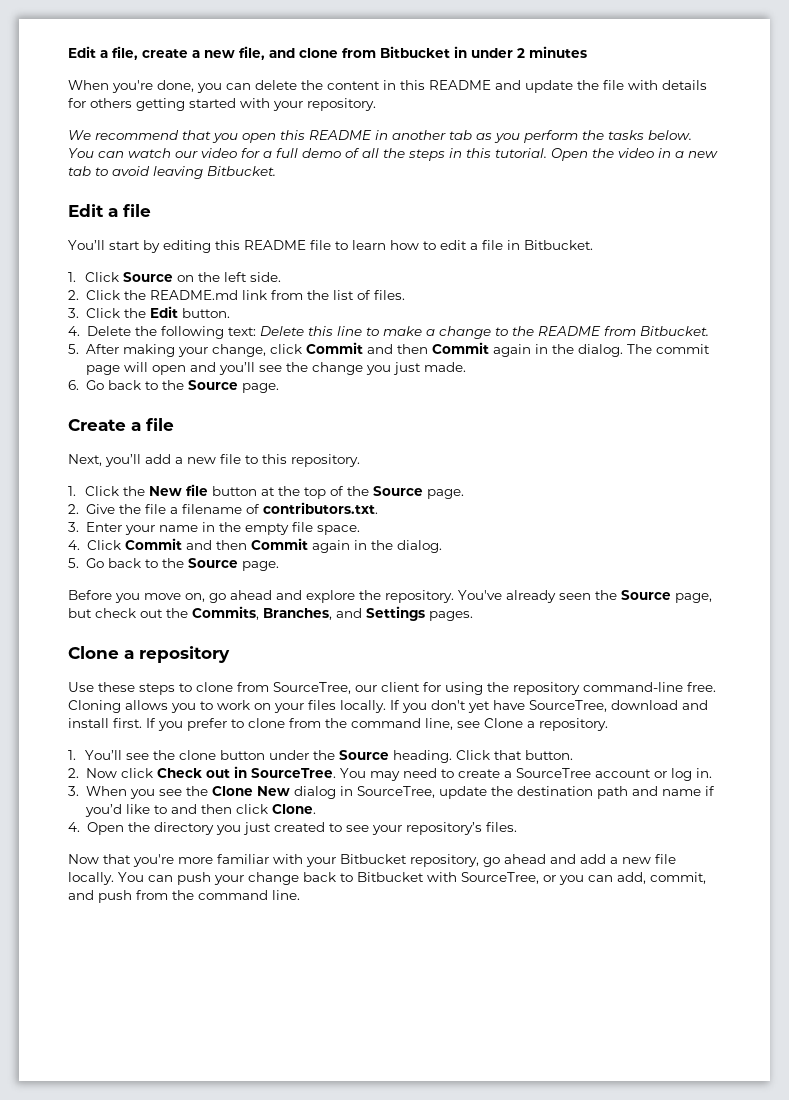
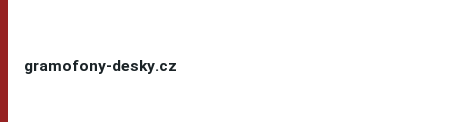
[68,46,587,60] [68,80,707,93] [68,98,376,111] [68,130,692,143] [68,148,718,161] [68,166,276,179] [68,204,151,217] [68,240,593,253] [68,272,282,282] [68,290,405,300] [68,306,230,318] [68,326,709,339] [68,342,710,357] [85,362,466,375] [68,380,279,393] [68,418,174,431] [68,454,360,467] [68,484,465,499] [68,502,378,514] [68,522,360,535] [68,538,442,553] [68,558,279,571] [68,590,712,603] [68,606,473,621] [68,646,230,663] [68,682,716,695] [68,700,708,713] [68,718,608,731] [68,750,574,763] [68,766,712,781] [68,786,715,799] [84,804,316,817] [68,822,517,835] [68,854,676,867] [68,872,706,885] [68,890,300,903] Edit a file, create a new file, and clone from Bitbucket in under 2 minutes // When you're done, you can delete the content in this README and update the file with details for others getting started with your repository. // We recommend that you open this README in another tab as you perform the tasks below. You can watch our video for a full demo of all the steps in this tutorial. Open the video in a new tab to avoid leaving Bitbucket. // Edit a file // You’ll start by editing this README file to learn how to edit a file in Bitbucket. // 1. Click Source on the left side. // 2. Click the README.md link from the list of files. // 3. Click the Edit button. // 4. Delete the following text: Delete this line to make a change to the README from Bitbucket. // 5. After making your change, click Commit and then Commit again in the dialog. The commit page will open and you’ll see the change you just made. // 6. Go back to the Source page. // Create a file // Next, you’ll add a new file to this repository. // 1. Click the New file button at the top of the Source page. // 2. Give the file a filename of contributors.txt. // 3. Enter your name in the empty file space. // 4. Click Commit and then Commit again in the dialog. // 5. Go back to the Source page. // Before you move on, go ahead and explore the repository. You've already seen the Source page, but check out the Commits, Branches, and Settings pages. // Clone a repository // Use these steps to clone from SourceTree, our client for using the repository command-line free. Cloning allows you to work on your files locally. If you don't yet have SourceTree, download and install first. If you prefer to clone from the command line, see Clone a repository. // 1. You’ll see the clone button under the Source heading. Click that button. // 2. Now click Check out in SourceTree. You may need to create a SourceTree account or log in. // 3. When you see the Clone New dialog in SourceTree, update the destination path and name if you’d like to and then click Clone. // 4. Open the directory you just created to see your repository’s files. // Now that you're more familiar with your Bitbucket repository, go ahead and add a new file locally. You can push your change back to Bitbucket with SourceTree, or you can add, commit, and push from the command line. -> [24,60,177,74] gramofony-desky.cz

